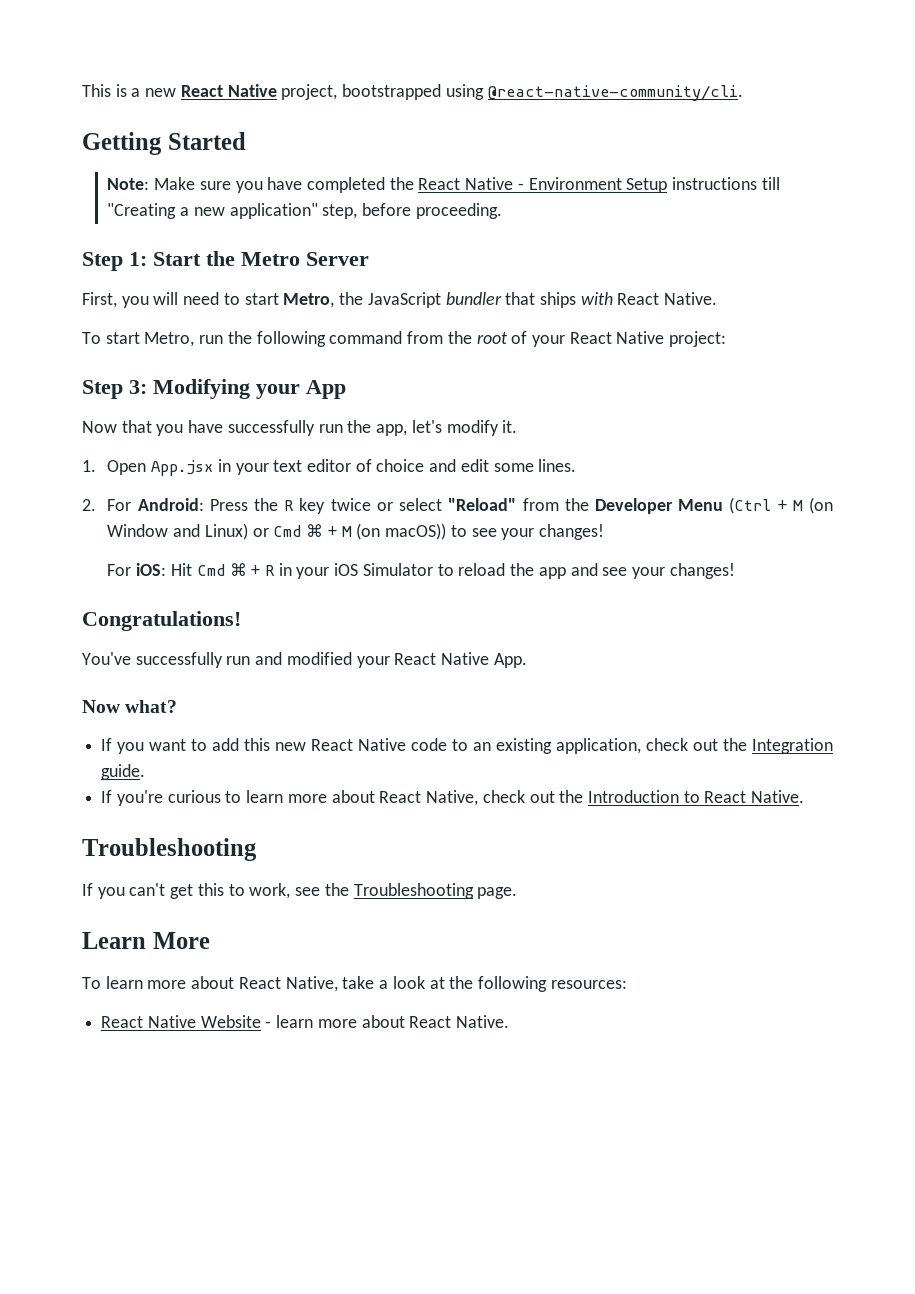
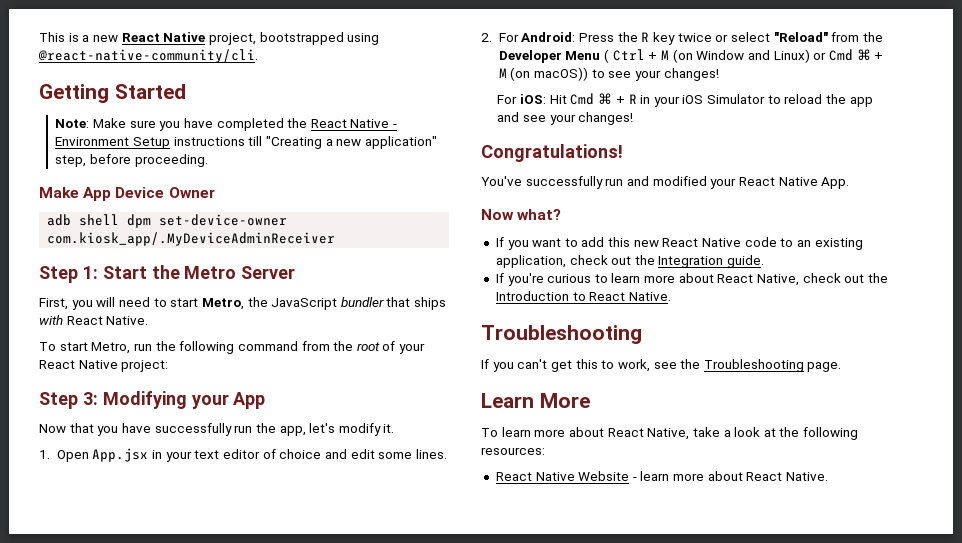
(502, 211) none -> [39,187,215,201] [47,214,288,228] [47,232,336,246] // Make App Device Owner // adb shell dpm set-device-owner com.kiosk_app/.MyDeviceAdminReceiver
[729,497,772,514] (Ctrl -> [604,49,645,63] ( Ctrl

